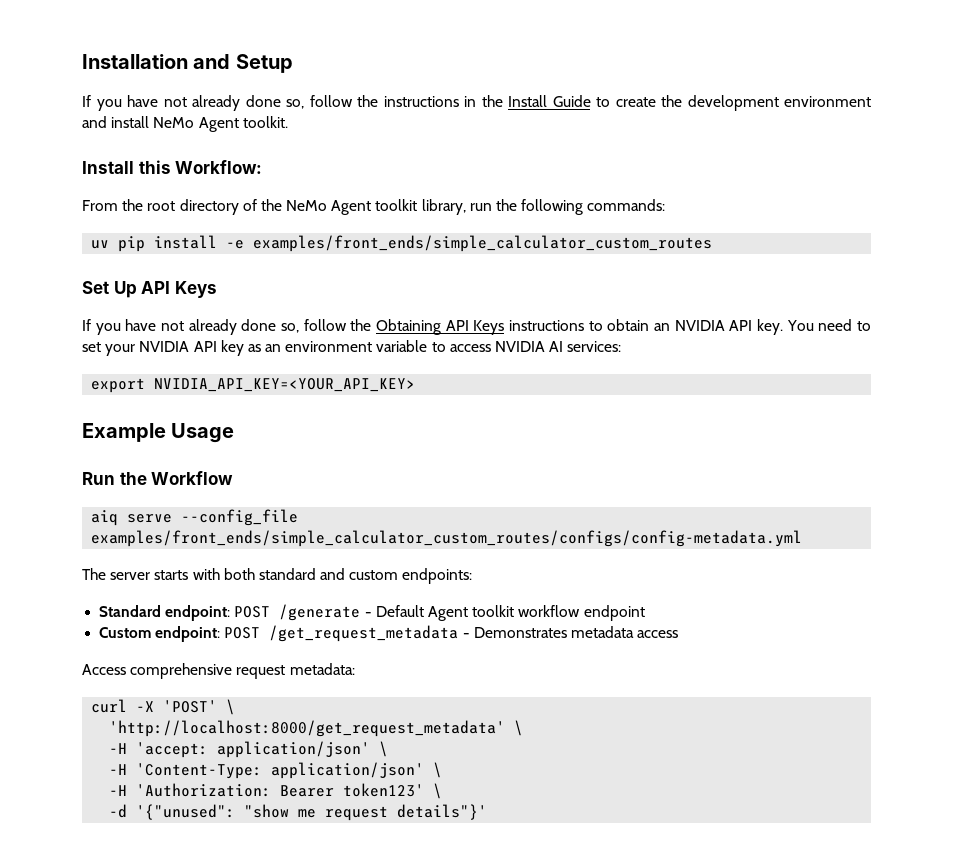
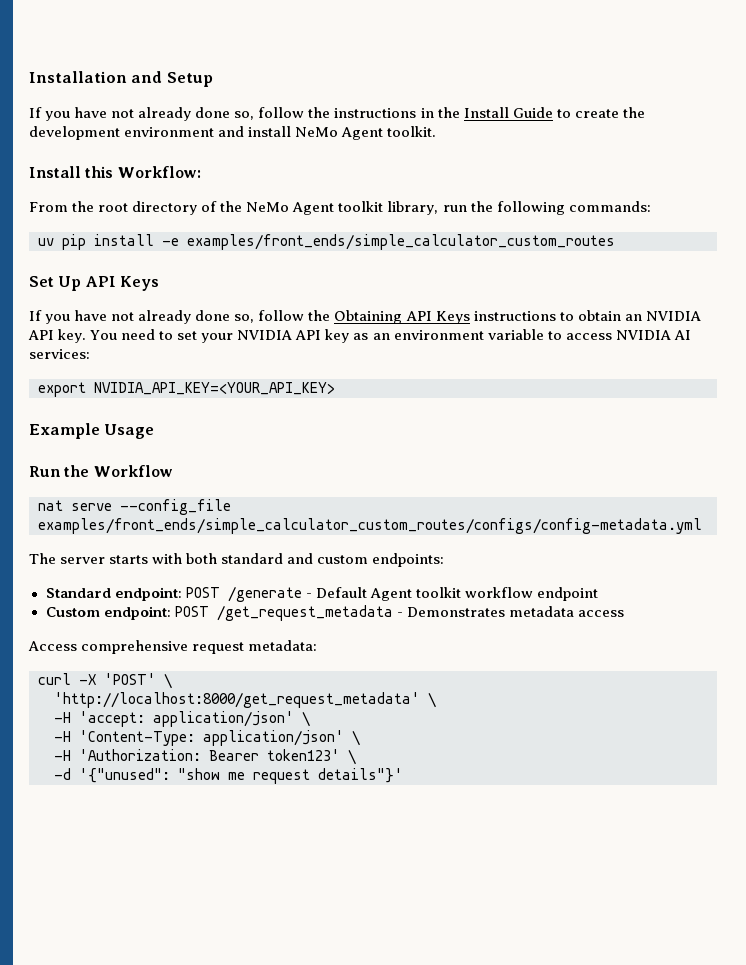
[91,510,119,526] aiq -> [38,500,63,511] nat

